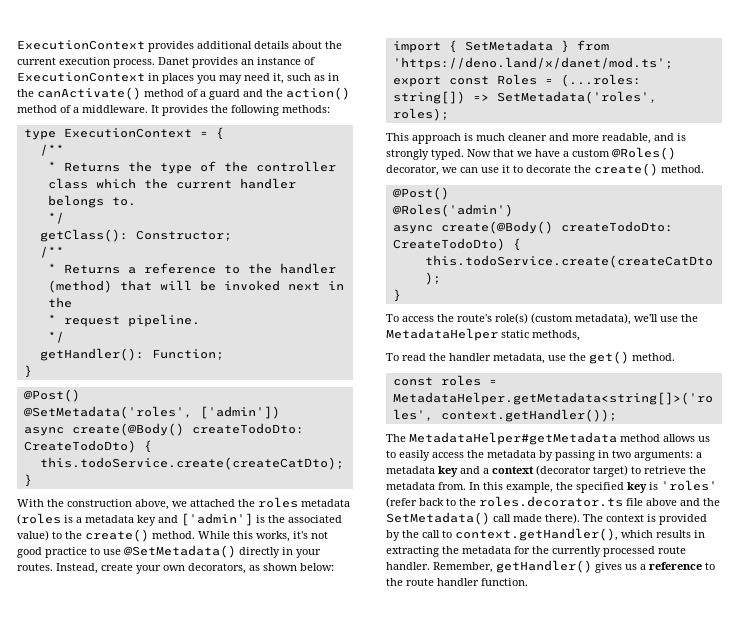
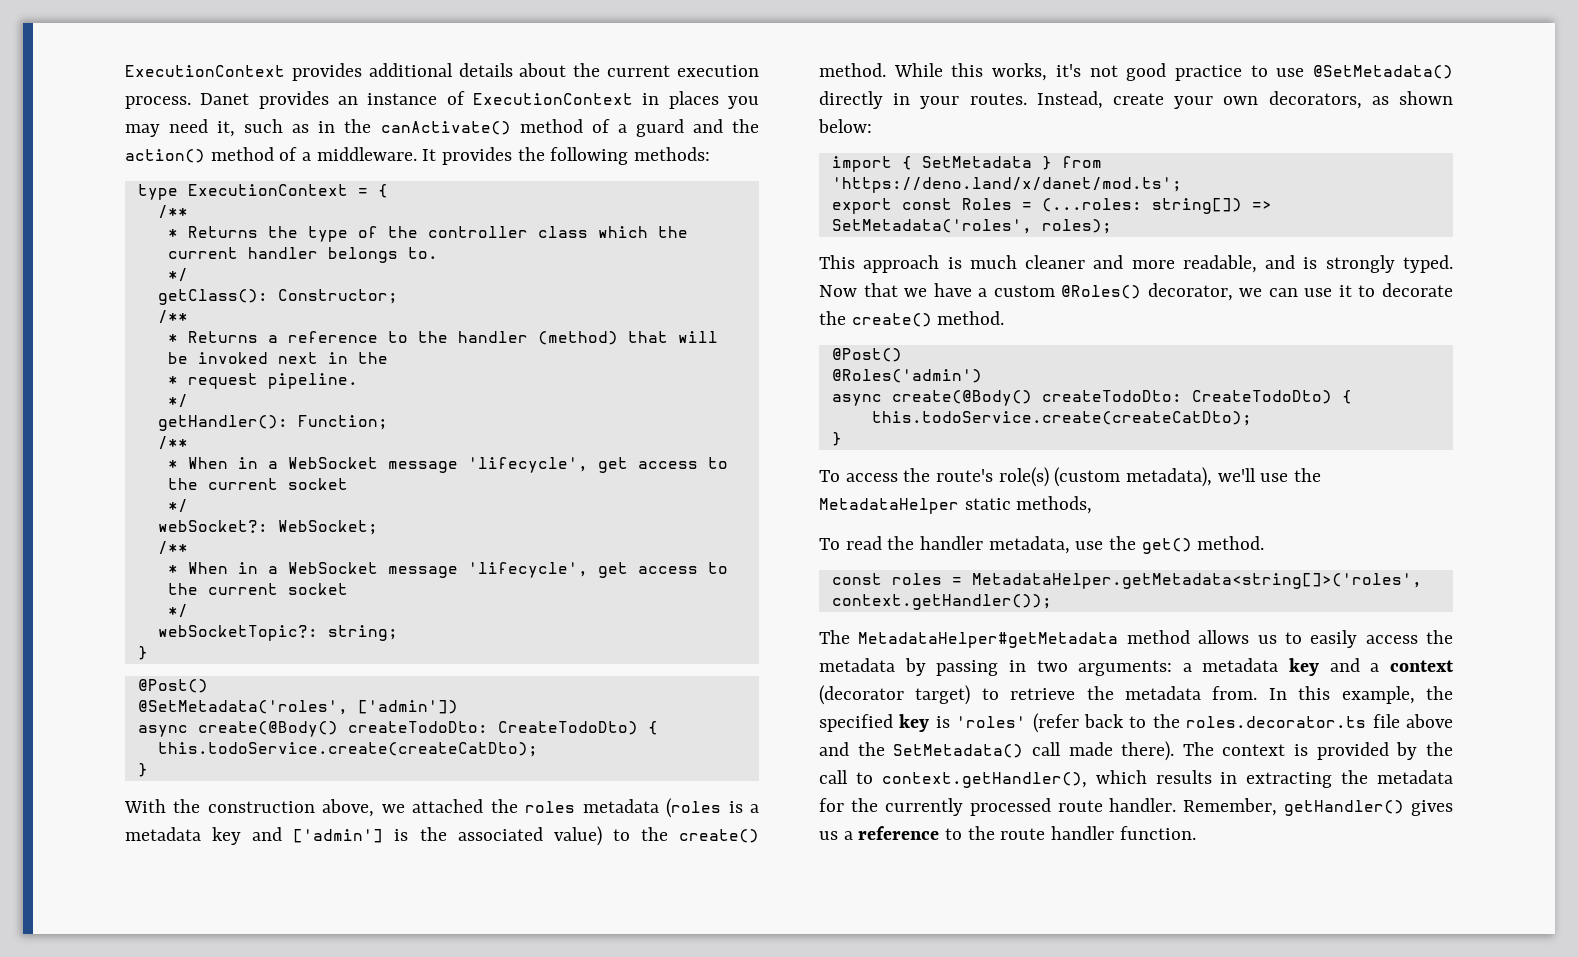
(224, 354) none -> [157,436,188,450] [167,457,728,473] [167,478,348,490] [167,499,188,513] [157,520,378,535] [157,541,188,555] [167,562,728,578] [167,583,348,595] [167,604,188,618] [157,625,398,641] // /** // * When in a WebSocket message 'lifecycle', get access to the current socket // */ // webSocket?: WebSocket; // /** // * When in a WebSocket message 'lifecycle', get access to the current socket // */ // webSocketTopic?: string;

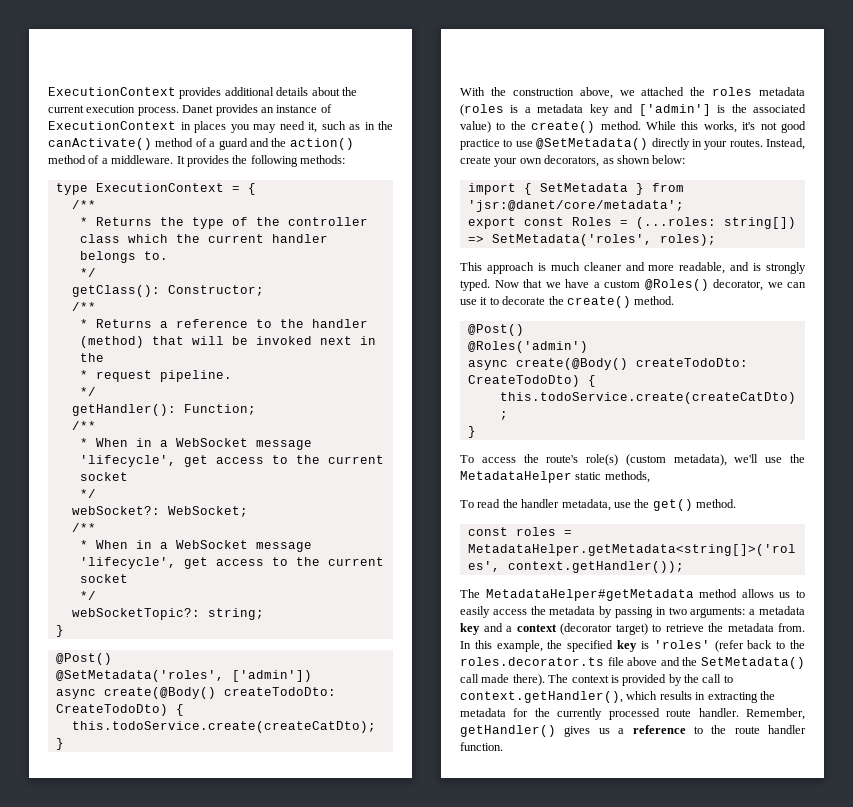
[831,177,1182,193] 'https://deno.land/x/danet/mod.ts'; -> [467,200,684,212] 'jsr:@danet/core/metadata';

